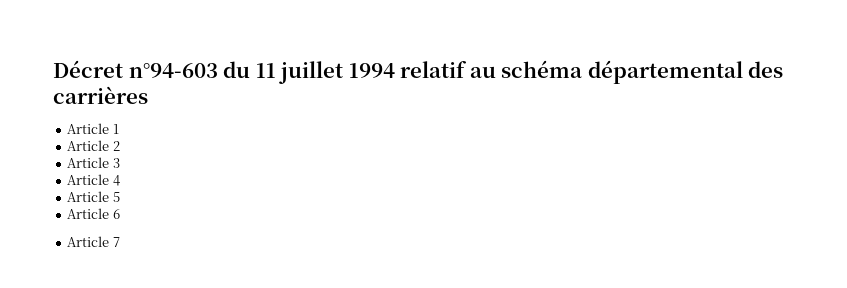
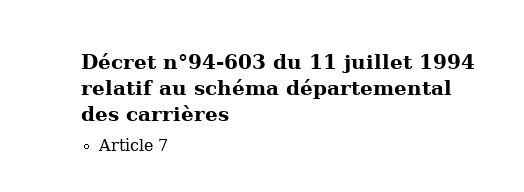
[67,123,119,134] [67,140,120,151] [67,157,120,168] [67,174,120,186] [67,191,120,202] [67,208,120,219] // Article 1 // Article 2 // Article 3 // Article 4 // Article 5 // Article 6 -> (229, 113) none

